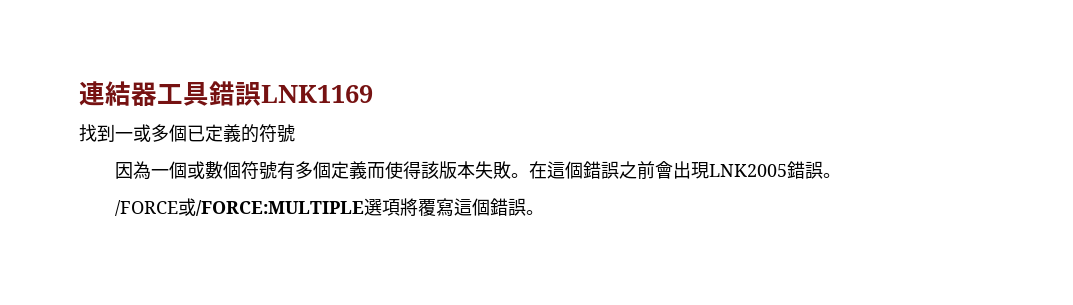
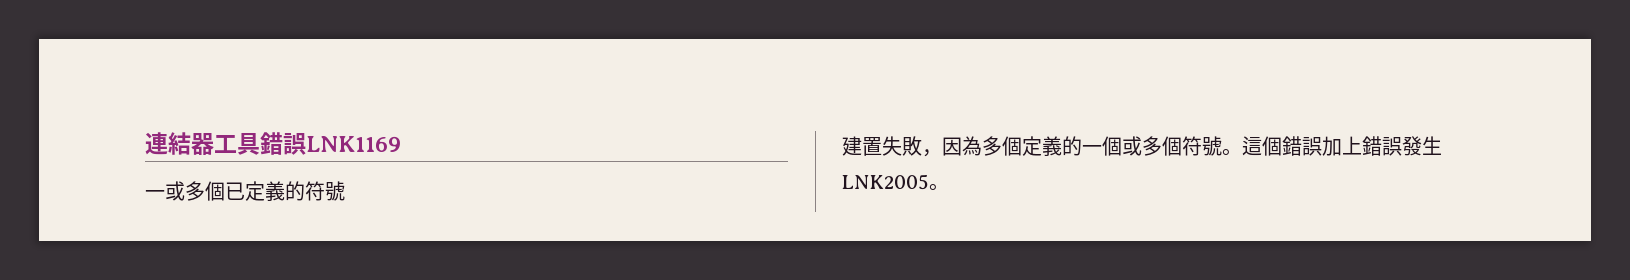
[79,124,115,142] 找到 -> (401, 144) none
[114,161,841,180] [114,198,526,217] 因為一個或數個符號有多個定義而使得該版本失敗。在這個錯誤之前會出現LNK2005錯誤。 // /FORCE或/FORCE:MULTIPLE選項將覆寫這個錯誤 -> [842,136,1442,157] [842,174,929,190] 建置失敗，因為多個定義的一個或多個符號。這個錯誤加上錯誤發生LNK2005

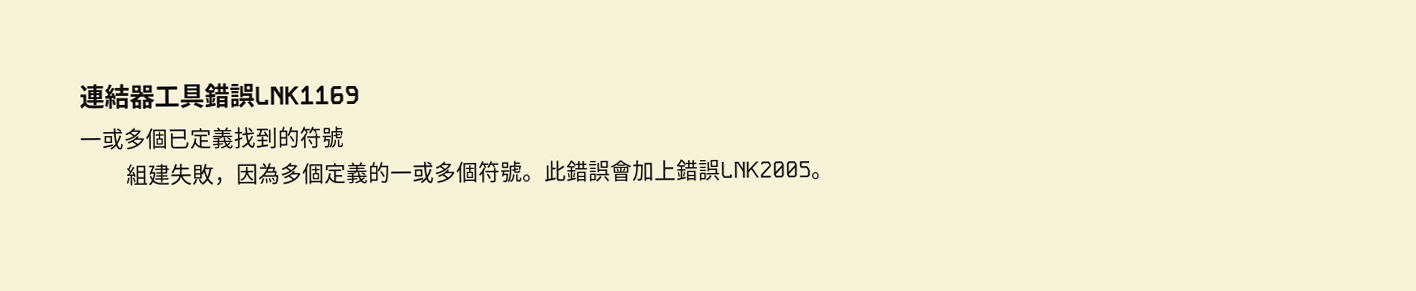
(285, 191) none -> [233,126,279,149] 找到
[842,136,882,156] 建置 -> [126,163,172,186] 組建
[1102,136,1122,156] 個 -> (414, 176) none
[1242,136,1322,156] 這個錯誤 -> [544,159,634,183] 此錯誤會
[1402,136,1442,156] 發生 -> (722, 170) none

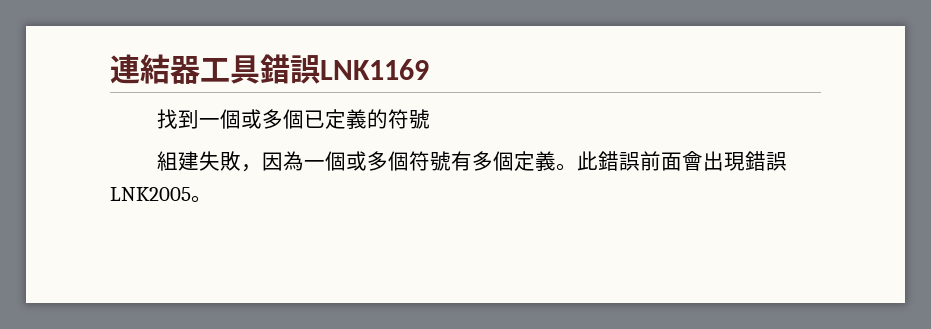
[79,138,102,148] 一 -> [156,109,241,129] 找到一個
[233,126,279,149] 找到 -> (367, 119) none
[280,159,678,185] 多個定義的一或多個符號。此錯誤會加上 -> [303,151,745,171] 一個或多個符號有多個定義。此錯誤前面會出現

